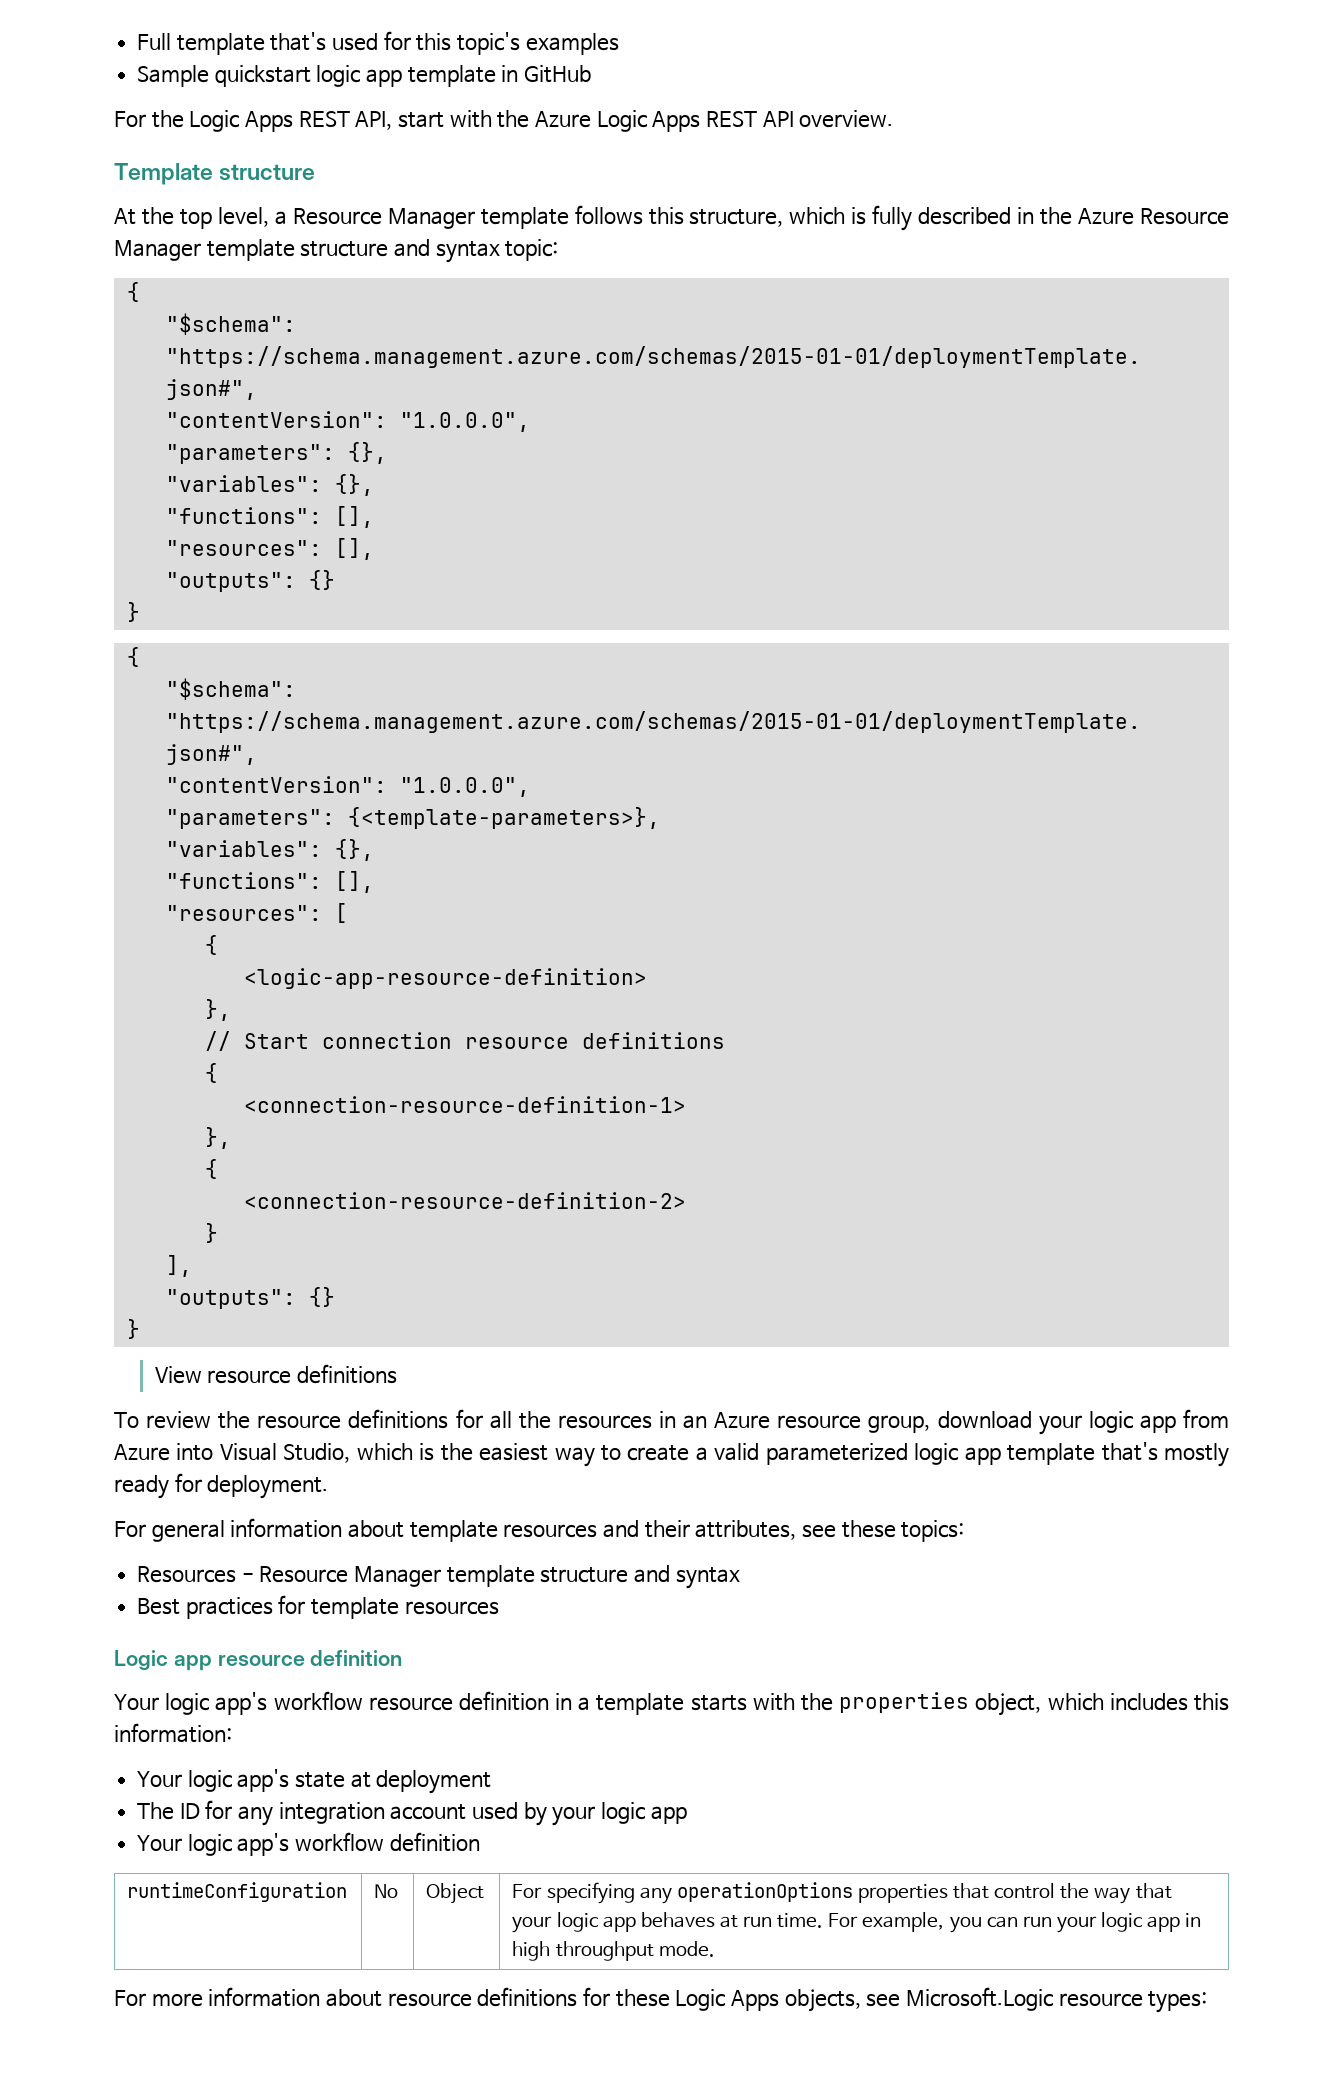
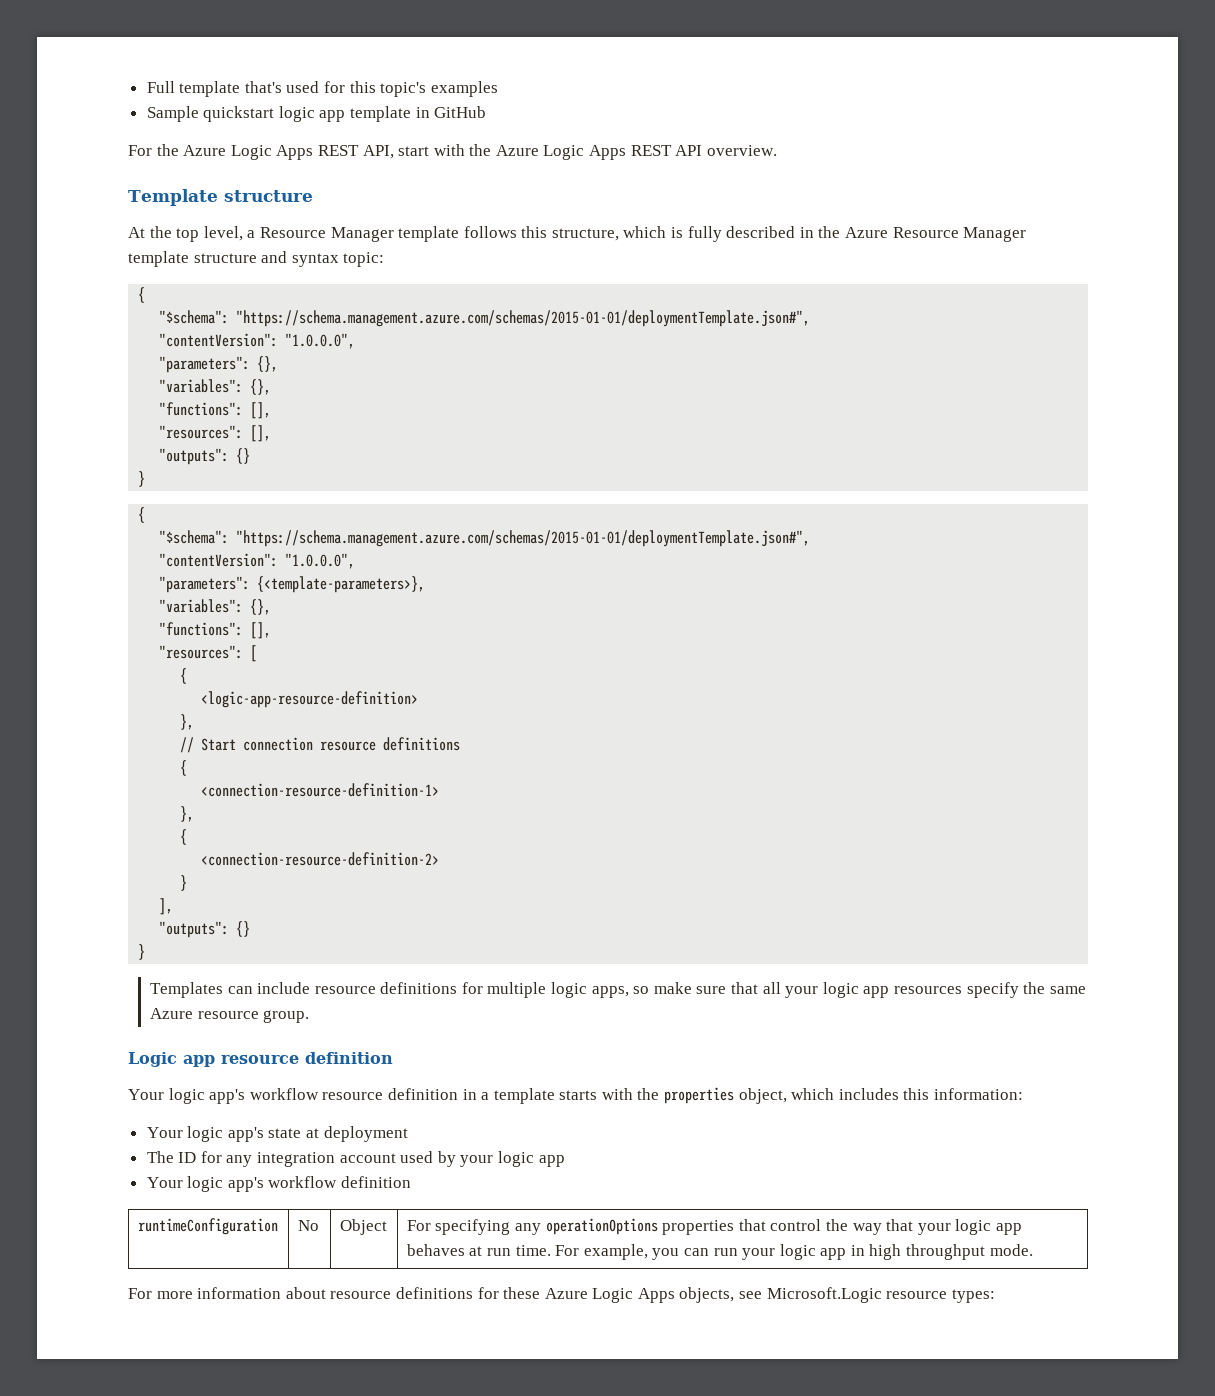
(184, 119) none -> [183,145,227,156] Azure
[154,1364,397,1384] [114,1409,1230,1435] [114,1442,1230,1467] [114,1473,329,1499] [114,1518,965,1542] [137,1565,740,1589] [137,1595,499,1619] View resource definitions // To review the resource definitions for all the resources in an Azure resource group, download your logic app from Azure into Visual Studio, which is the easiest way to create a valid parameterized logic app template that's mostly ready for deployment. // For general information about template resources and their attributes, see these topics: // Resources - Resource Manager template structure and syntax // Best practices for template resources -> [149,982,1086,998] [149,1008,310,1023] Templates can include resource definitions for multiple logic apps, so make sure that all your logic app resources specify the same Azure resource group.
(670, 1998) none -> [544,1288,588,1299] Azure

